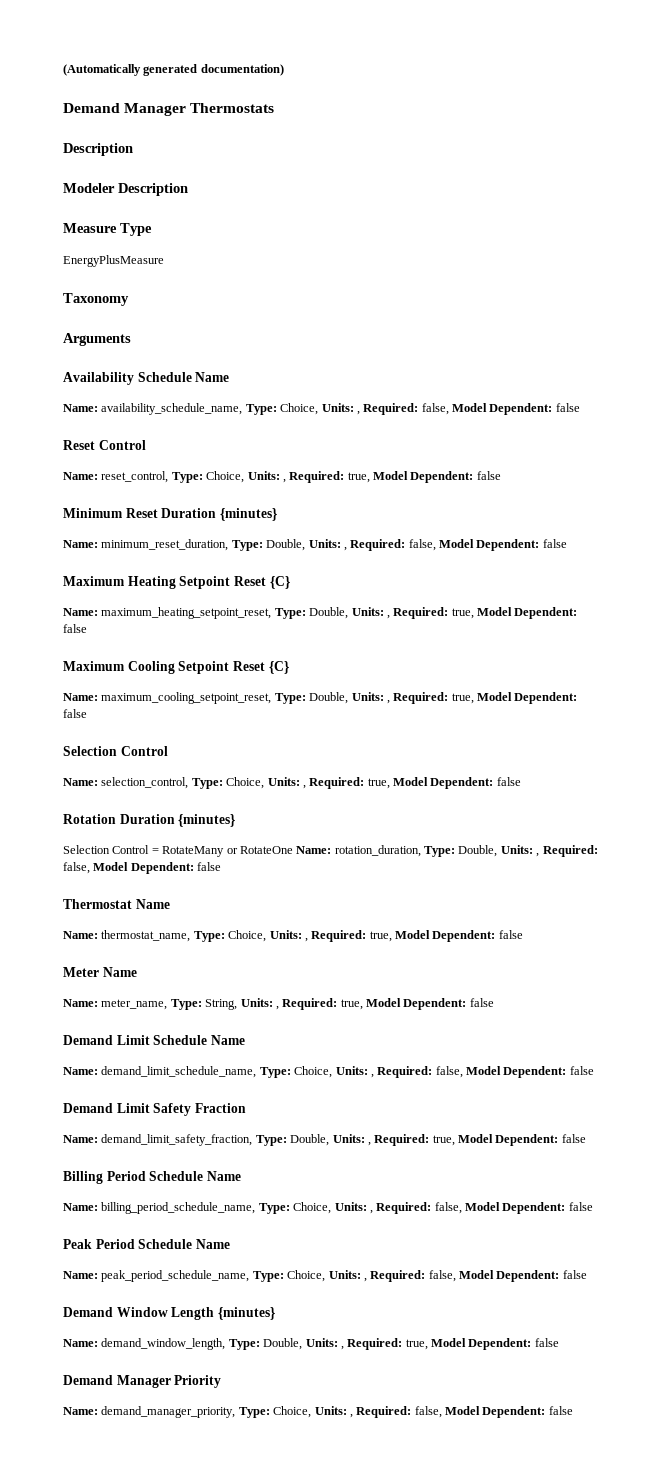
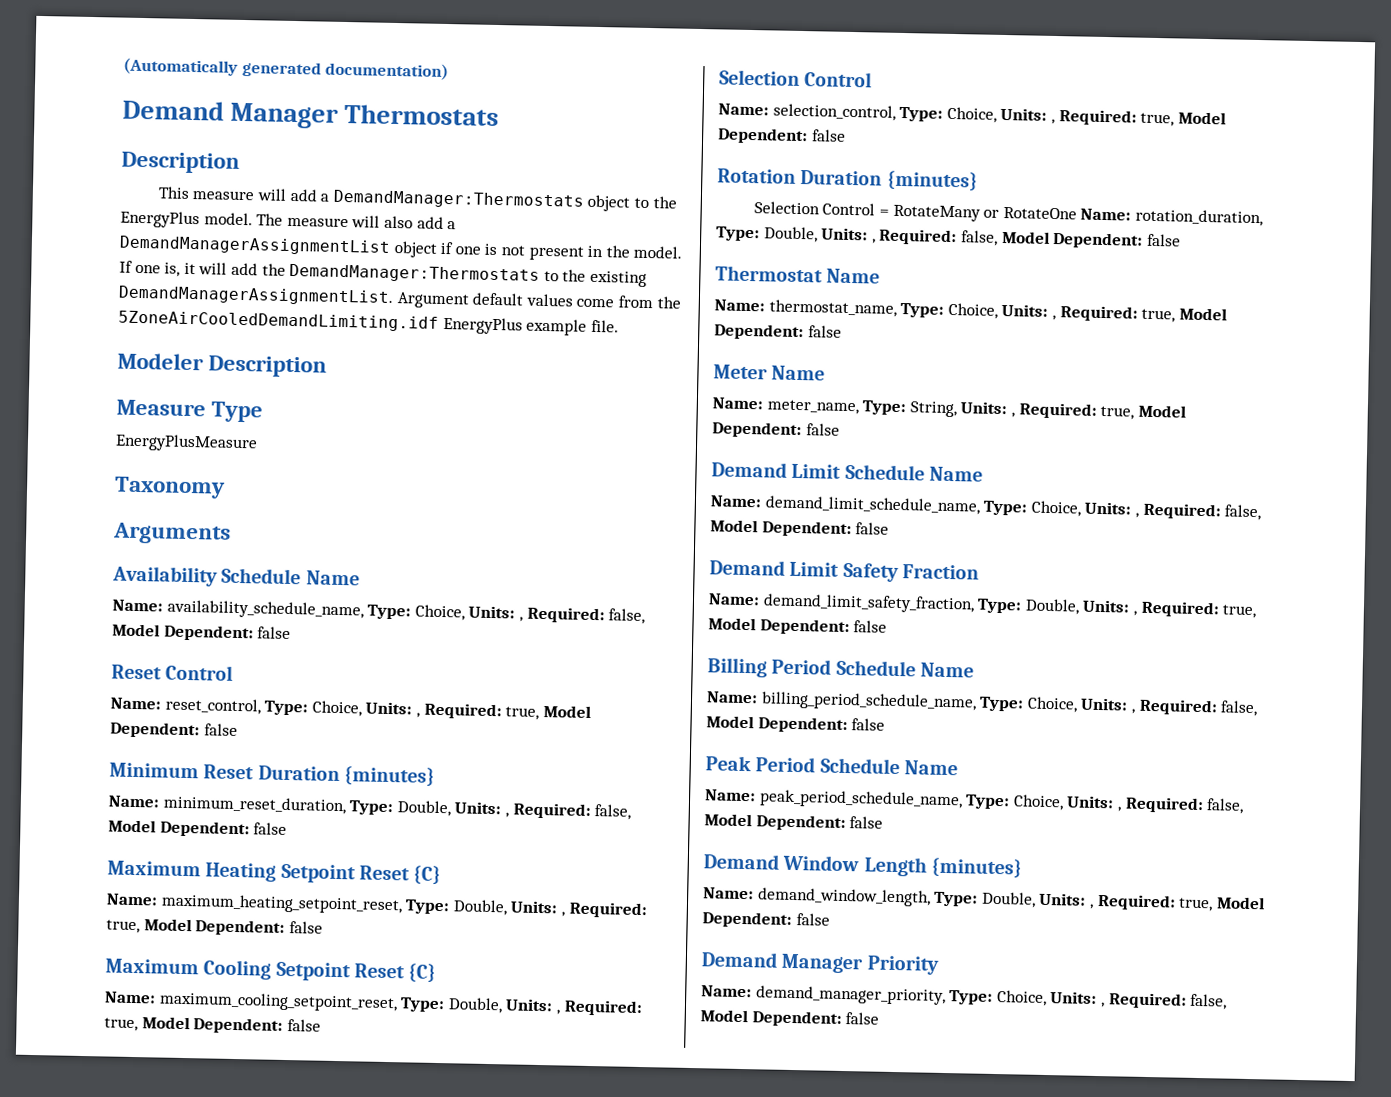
(133, 149) none -> [157,186,677,212] [120,210,457,230] [119,235,683,261] [119,260,647,287] [118,285,681,309] [118,310,619,336] // This measure will add a DemandManager:Thermostats object to the EnergyPlus model. The measure will also add a DemandManagerAssignmentList object if one is not present in the model. If one is, it will add the DemandManager:Thermostats to the existing DemandManagerAssignmentList. Argument default values come from the 5ZoneAirCooledDemandLimiting.idf EnergyPlus example file.

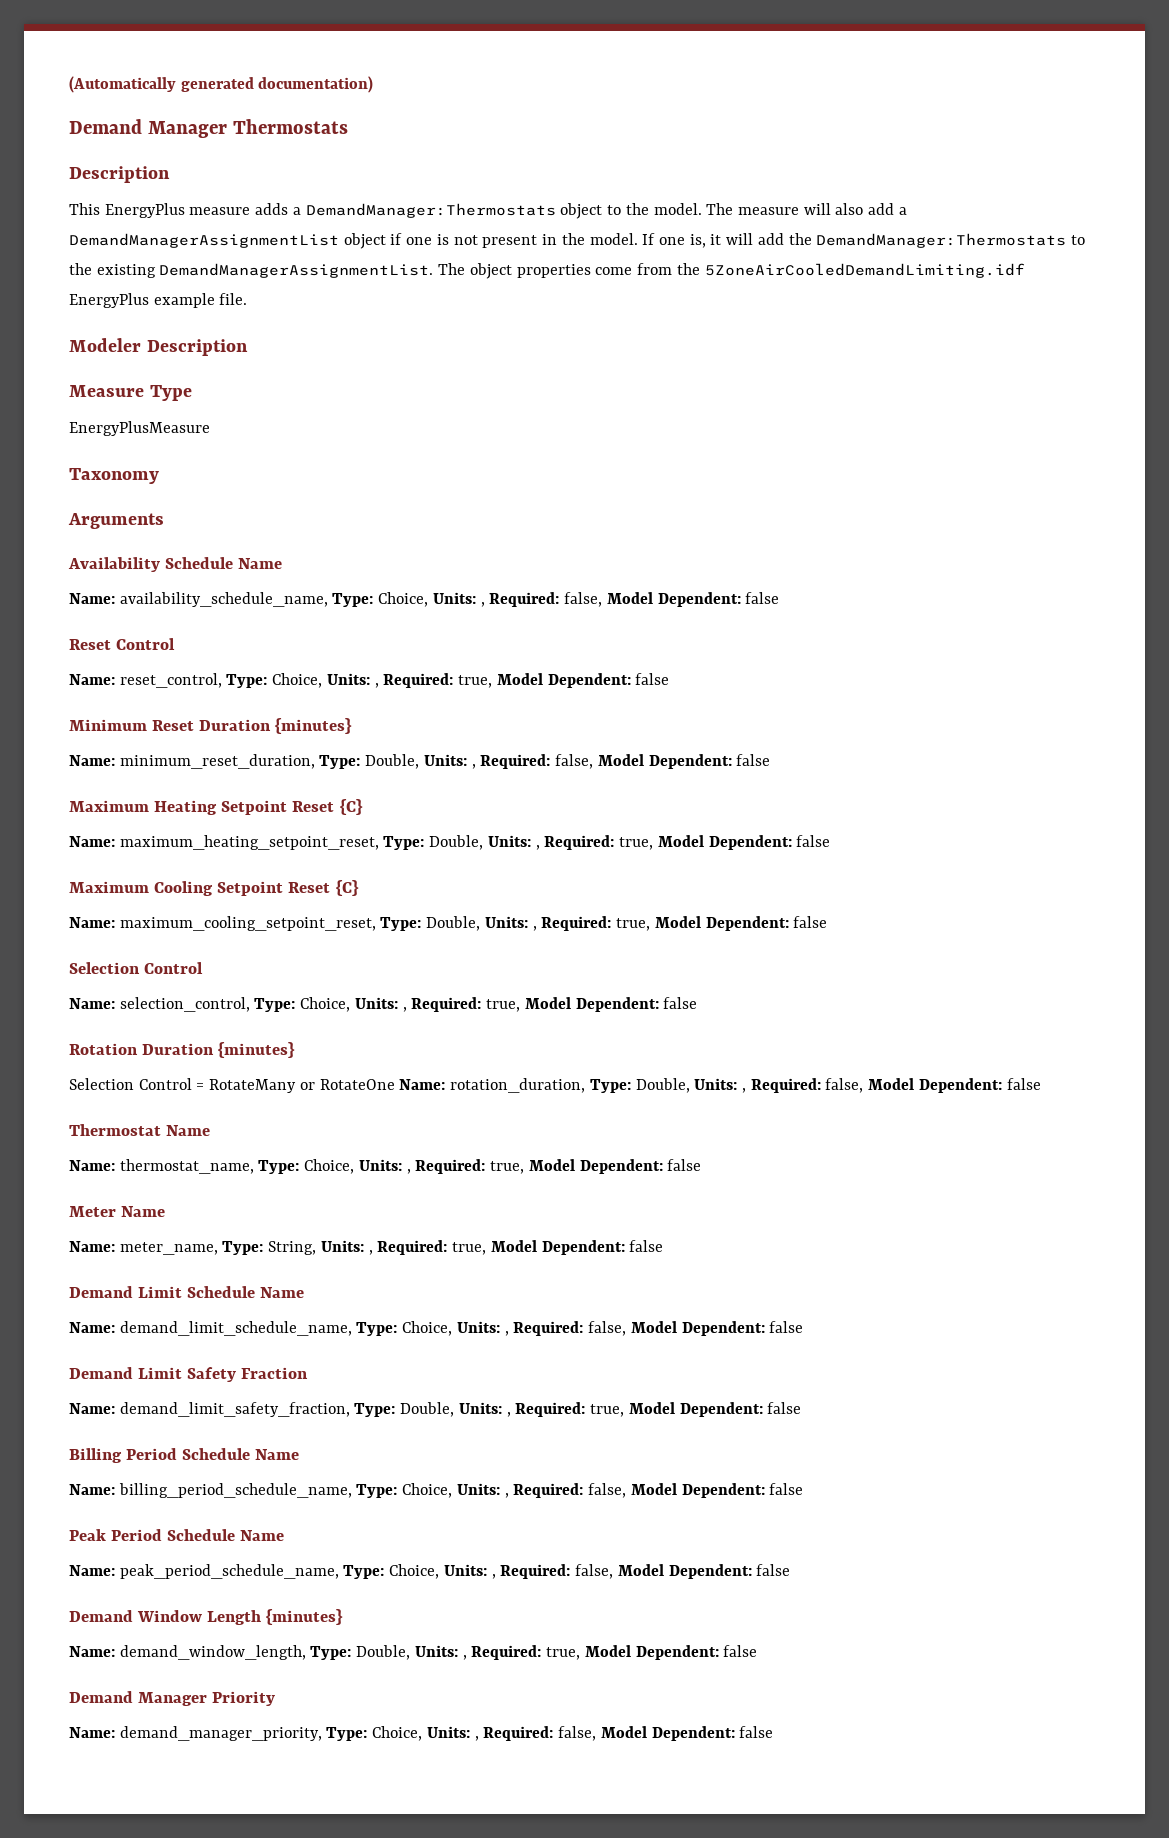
[192,188,318,202] measure will add -> [104,203,289,218] EnergyPlus measure adds
[120,210,200,229] EnergyPlus -> (649, 209) none
[396,292,573,309] Argument default values -> [438,263,591,279] The object properties

